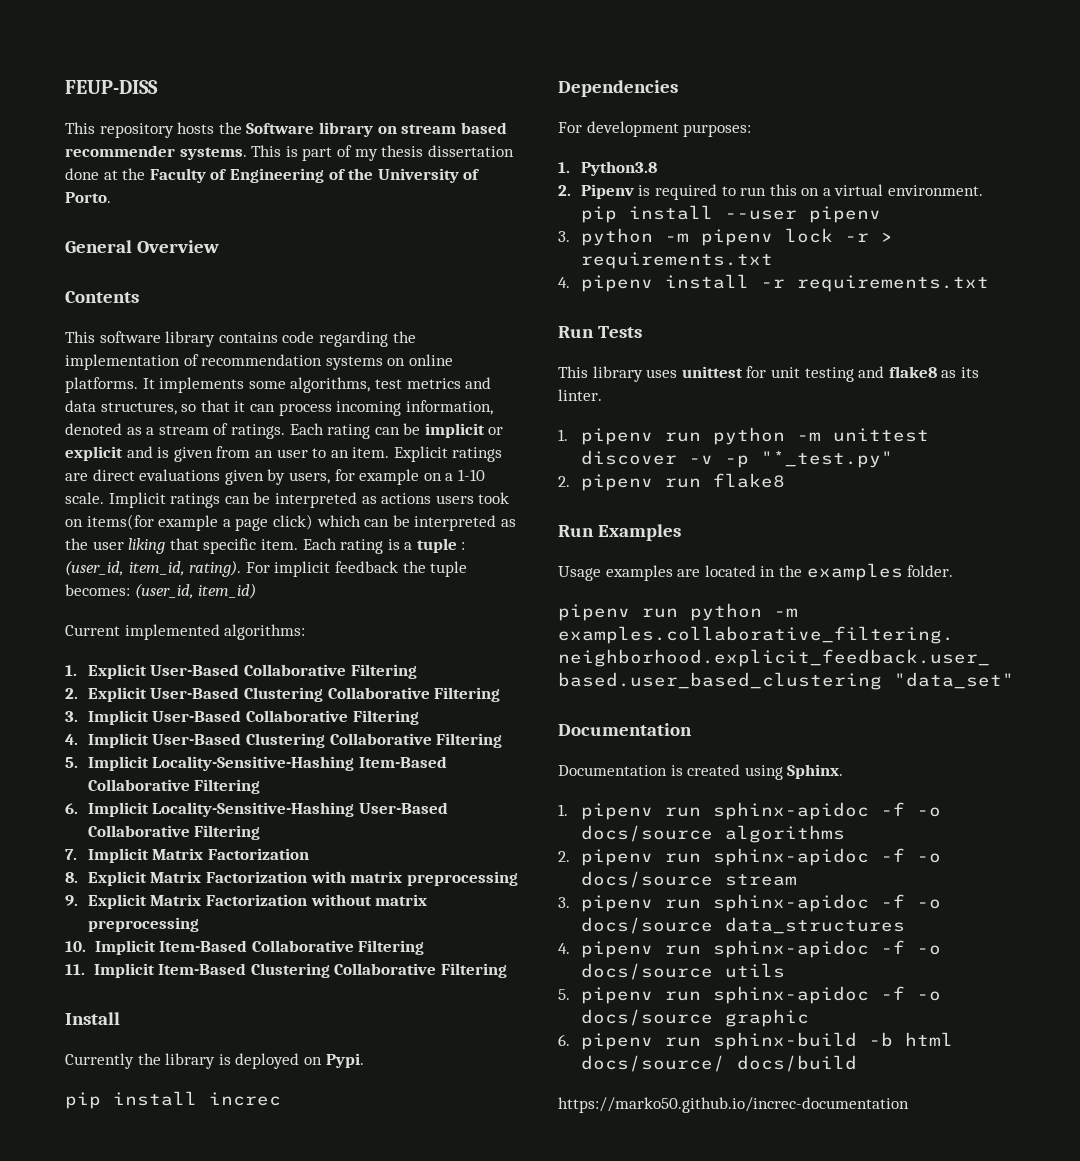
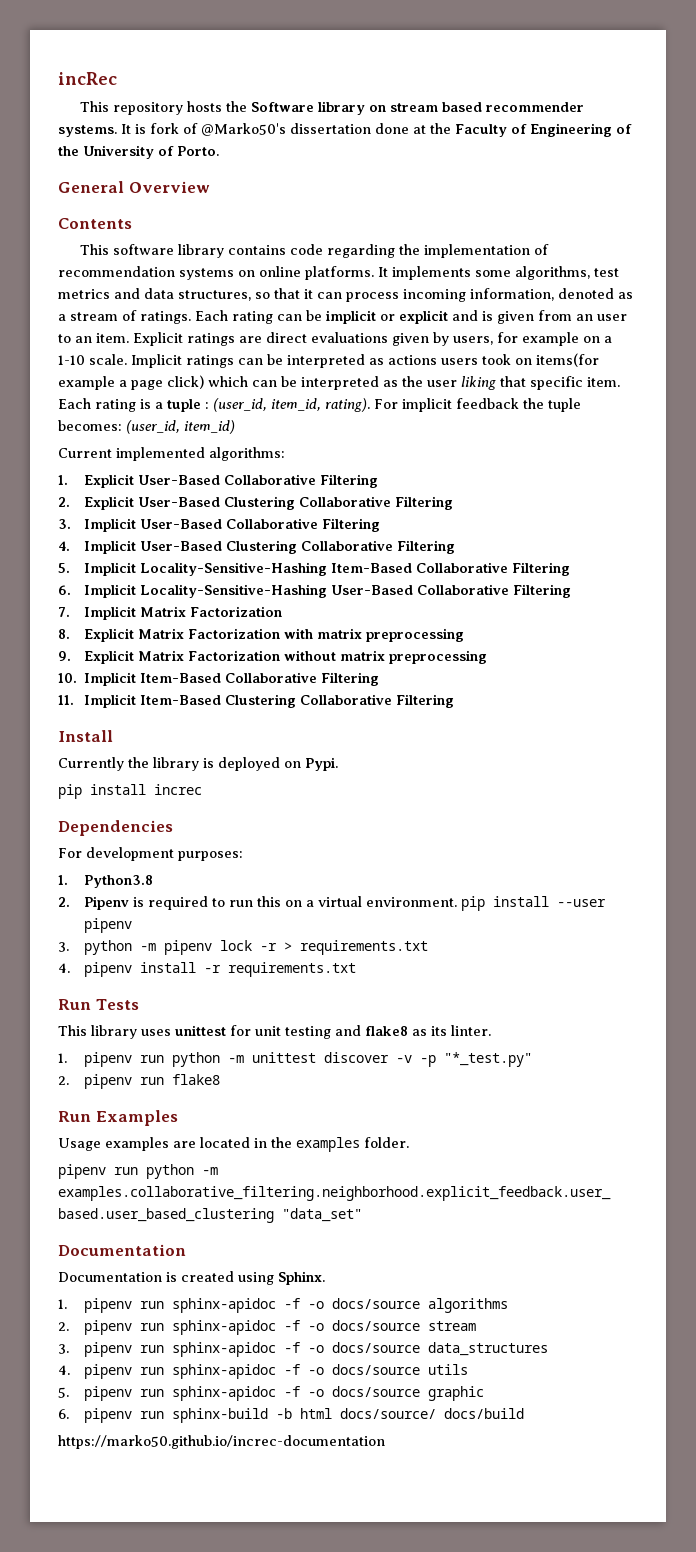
[65,80,158,94] FEUP-DISS -> [58,72,117,85] incRec
[251,145,424,161] This is part of my thesis -> [121,123,286,136] It is fork of @Marko50's

